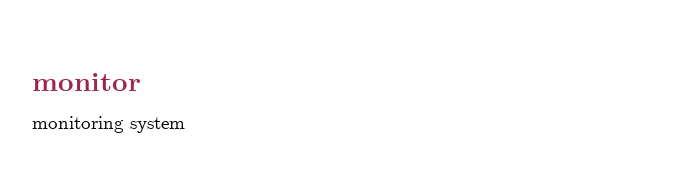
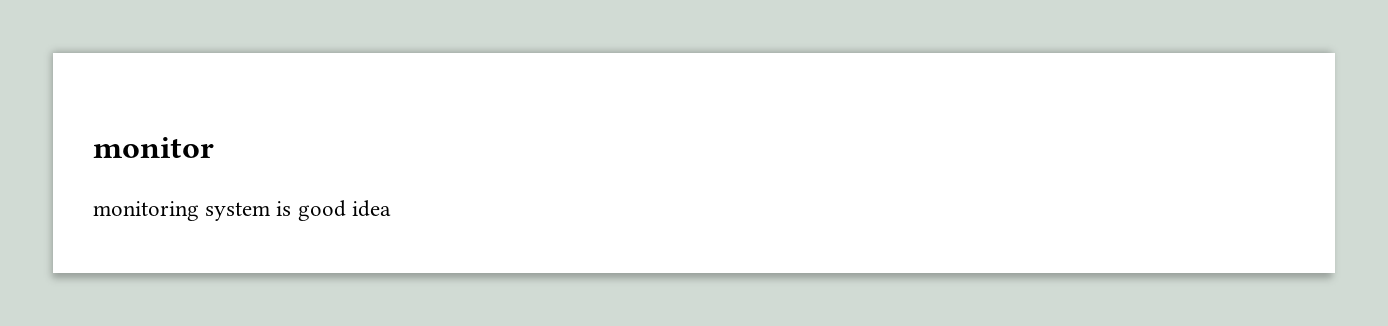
(185, 125) none -> [276,200,391,221] is good idea

